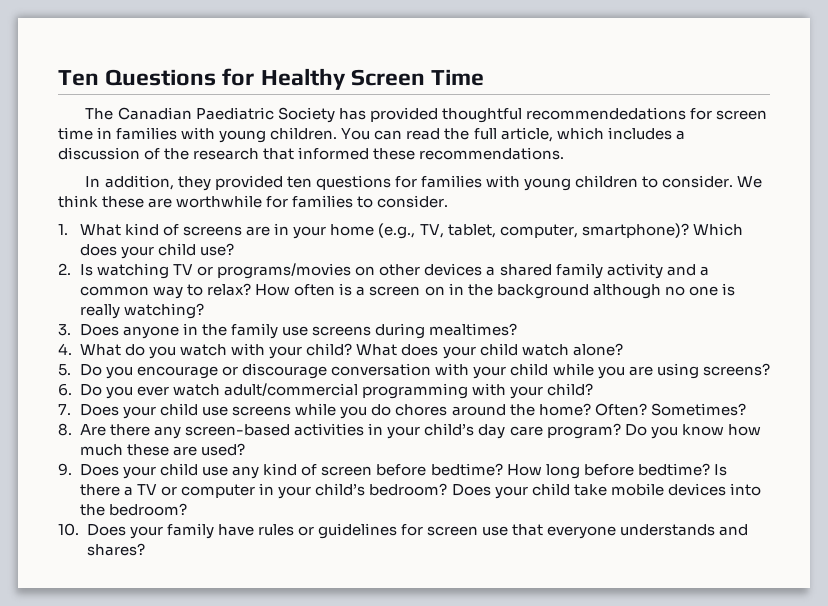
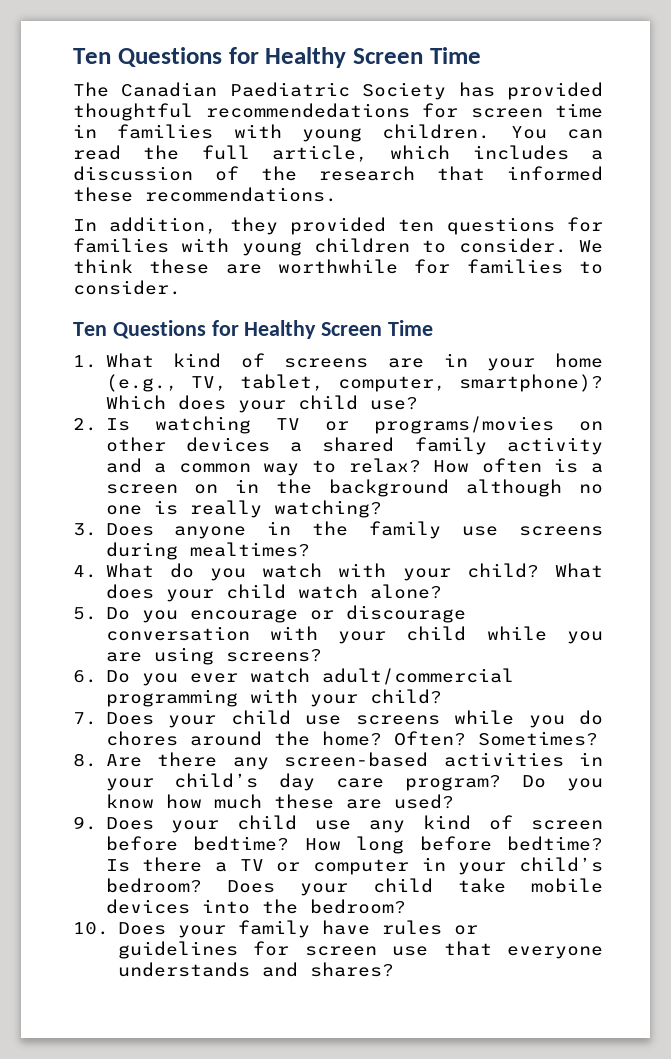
(449, 201) none -> [73,320,434,339] // Ten Questions for Healthy Screen Time

